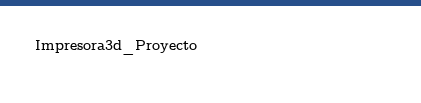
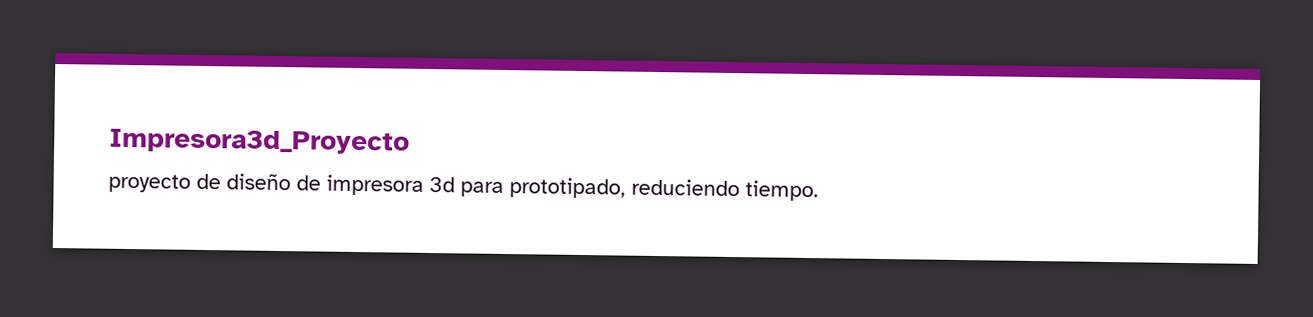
(197, 47) none -> [108,173,819,202] // proyecto de diseño de impresora 3d para prototipado, reduciendo tiempo.

